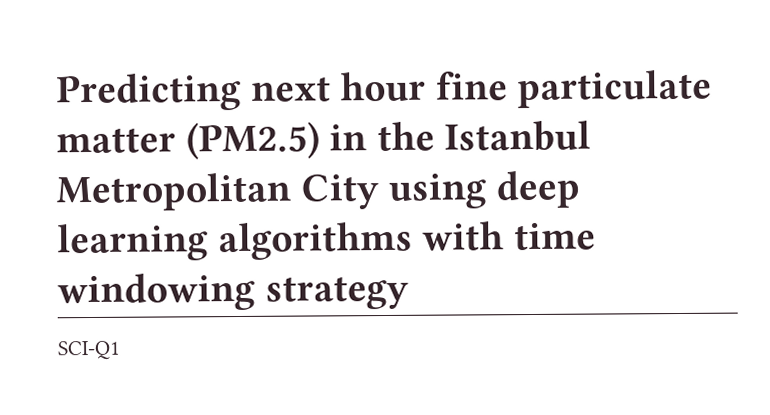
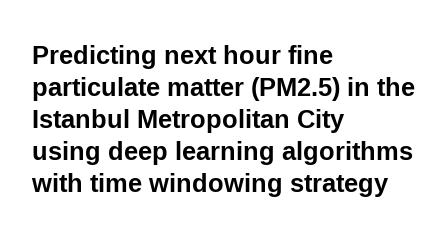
[57,340,121,361] // SCI-Q1 -> (389, 186) none

